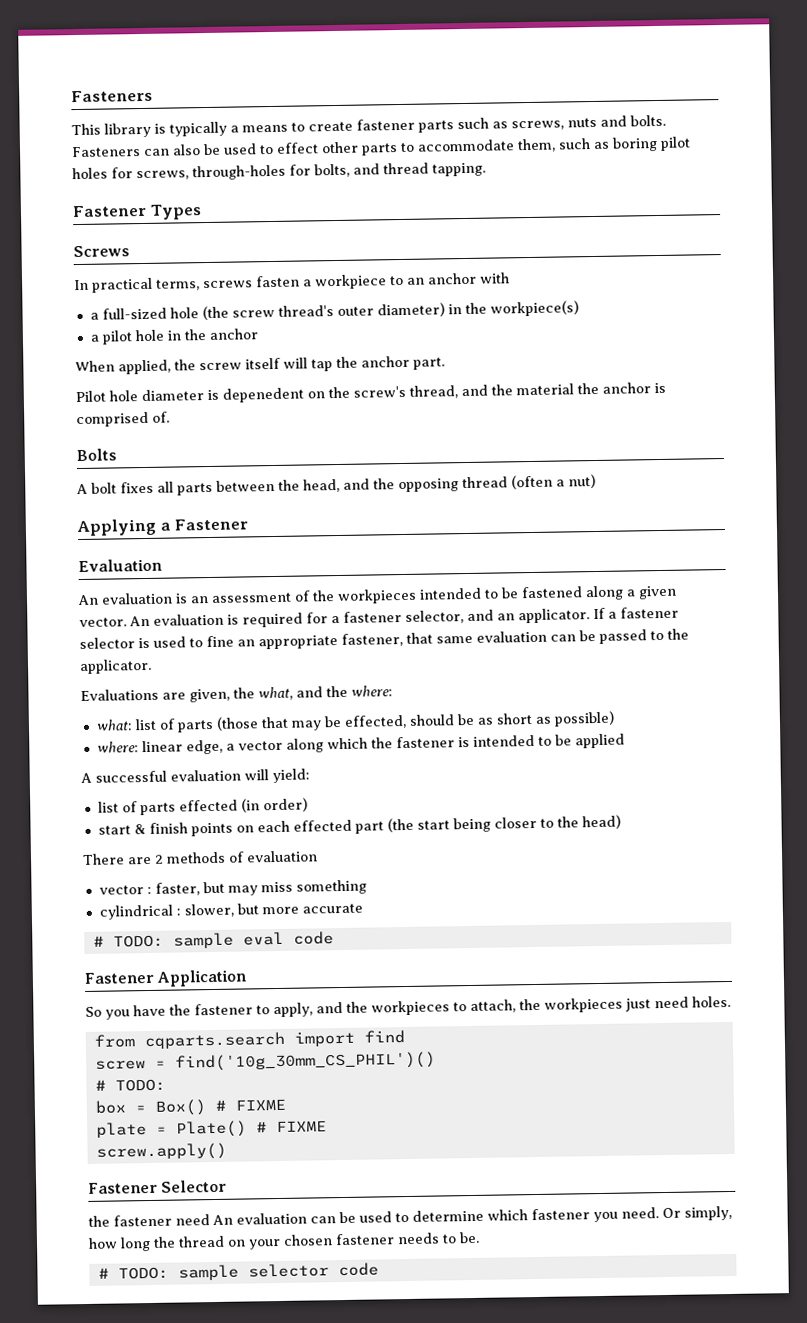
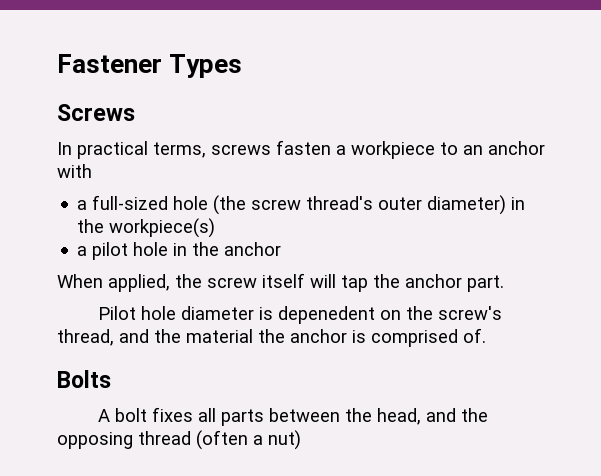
[71,89,153,103] [71,114,666,138] [71,136,691,158] [72,162,486,181] Fasteners // This library is typically a means to create fastener parts such as screws, nuts and bolts. Fasteners can also be used to effect other parts to accommodate them, such as boring pilot holes for screws, through-holes for bolts, and thread tapping. // -> (57, 63) none
[76,518,249,537] [78,558,163,573] [77,585,677,606] [79,606,679,628] [79,628,689,650] [79,658,152,675] [80,685,393,703] [95,710,615,733] [96,733,625,755] [80,768,310,784] [97,797,308,816] [97,814,621,837] [82,850,318,866] [98,879,367,896] [98,903,363,920] [92,931,334,949] [84,969,249,987] [85,995,731,1020] [93,1030,405,1050] [94,1051,436,1072] [94,1078,166,1092] [94,1098,286,1116] [95,1120,327,1138] [95,1142,227,1161] [88,1179,228,1194] [88,1205,732,1227] [88,1231,480,1252] [97,1262,379,1281] // Applying a Fastener // Evaluation // An evaluation is an assessment of the workpieces intended to be fastened along a given vector. An evaluation is required for a fastener selector, and an applicator. If a fastener selector is used to fine an appropriate fastener, that same evaluation can be passed to the applicator. // Evaluations are given, the what, and the where: // what: list of parts (those that may be effected, should be as short as possible) // where: linear edge, a vector along which the fastener is intended to be applied // A successful evaluation will yield: // list of parts effected (in order) // start & finish points on each effected part (the start being closer to the head) // There are 2 methods of evaluation // vector : faster, but may miss something // cylindrical : slower, but more accurate // # TODO: sample eval code // Fastener Application // So you have the fastener to apply, and the workpieces to attach, the workpieces just need holes. // from cqparts.search import find // screw = find('10g_30mm_CS_PHIL')() // # TODO: // box = Box() # FIXME // plate = Plate() # FIXME // screw.apply() // Fastener Selector // the fastener need An evaluation can be used to determine which fastener you need. Or simply, how long the thread on your chosen fastener needs to be. // # TODO: sample selector code -> (301, 440) none

